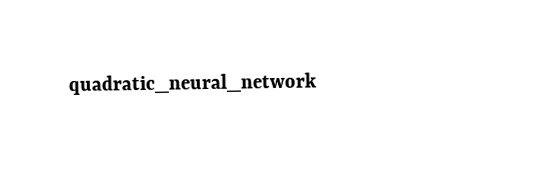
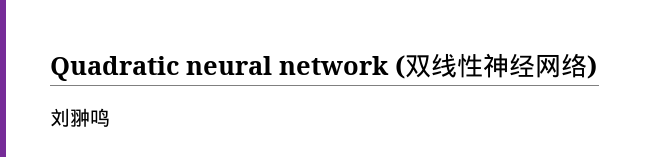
[68,72,317,96] quadratic_neural_network -> [50,53,597,81] [50,108,110,127] Quadratic neural network (双线性神经网络) // 刘翀鸣

